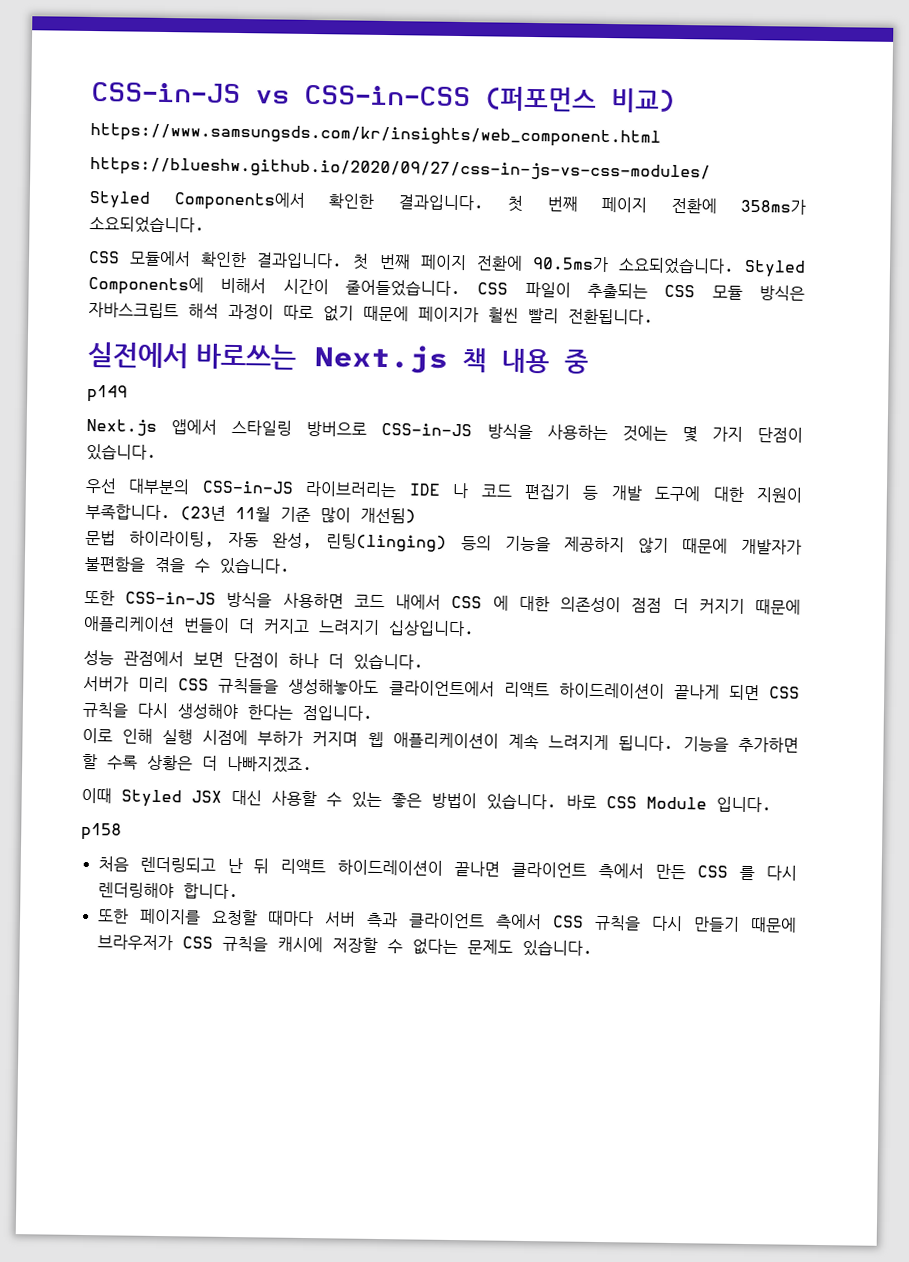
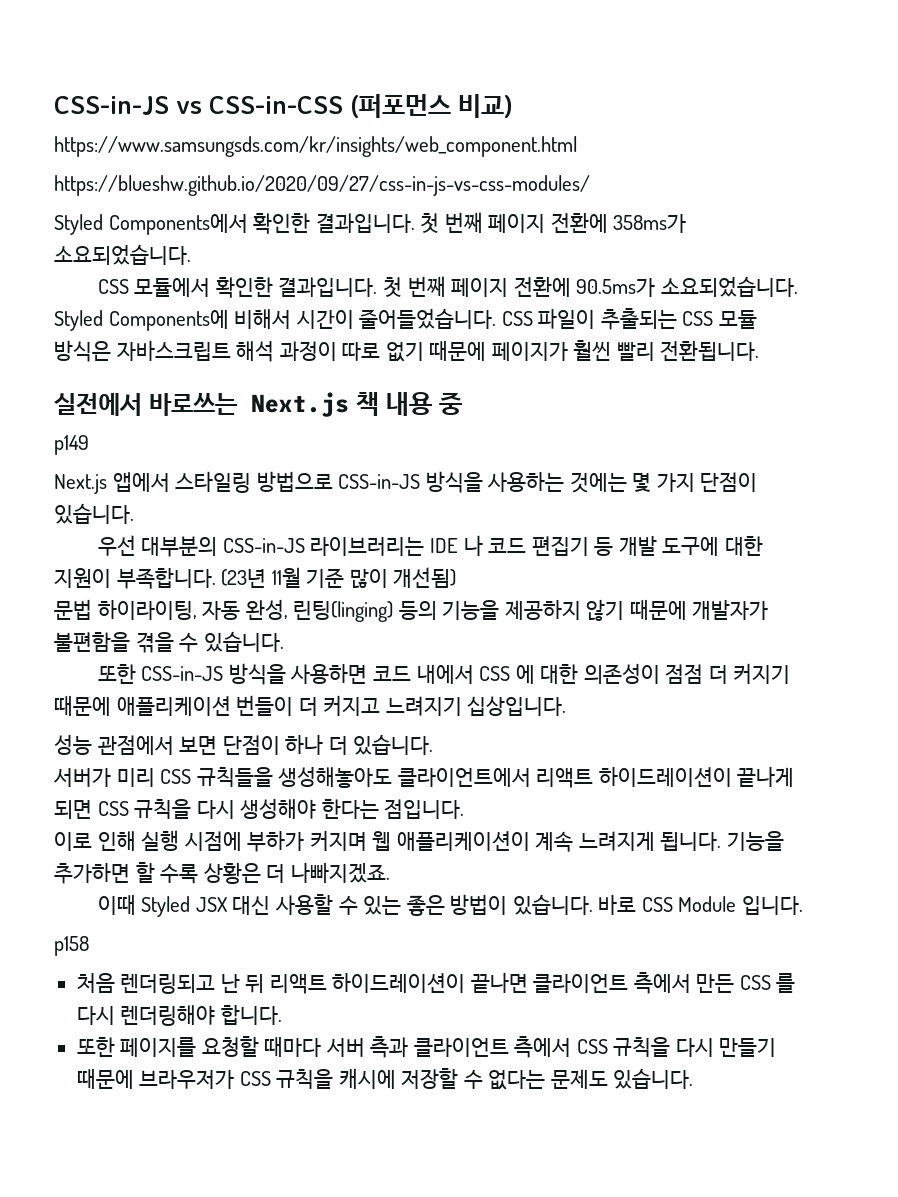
[306,420,368,437] 방버으로 -> [256,471,333,492] 방법으로

